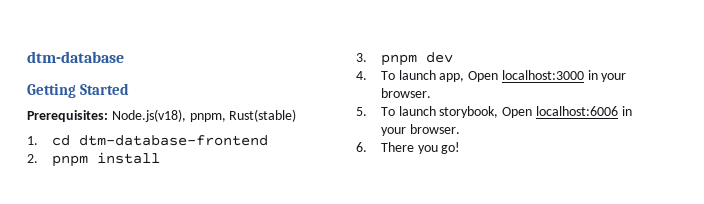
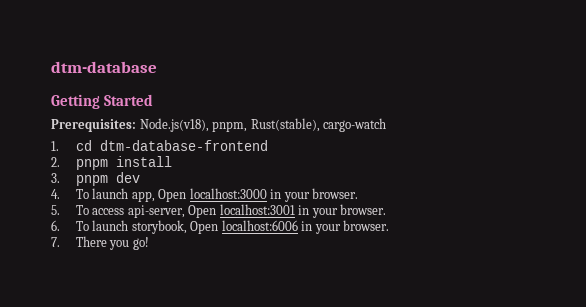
[229,109,297,122] Rust(stable) -> [250,118,387,132] Rust(stable), cargo-watch
(395, 111) none -> [92,204,387,218] [51,220,89,231] access api-server, Open localhost:3001 in your browser. // 6. To
[356,142,367,152] 6. -> [51,237,60,247] 7.

